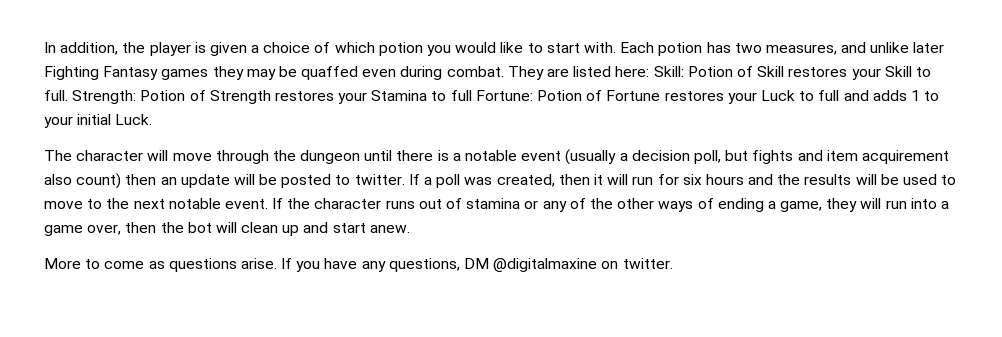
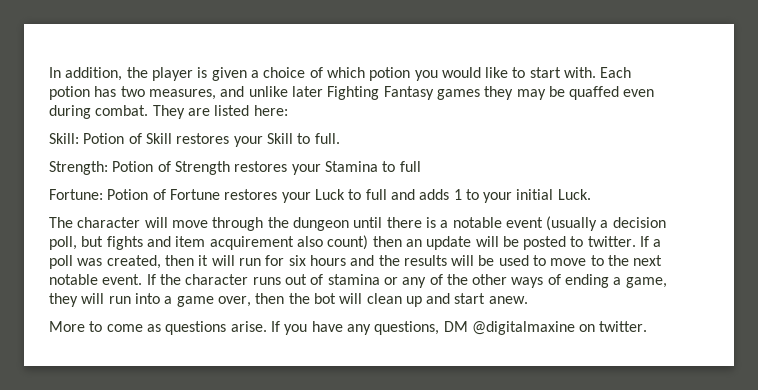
(650, 71) none -> (288, 110) //
(68, 95) none -> (340, 138) //
(472, 95) none -> (421, 166) //

